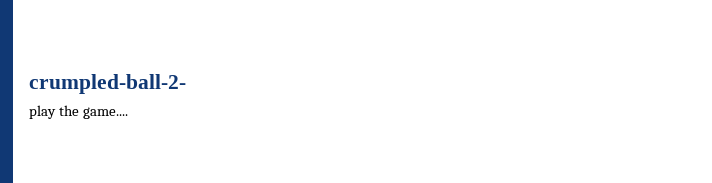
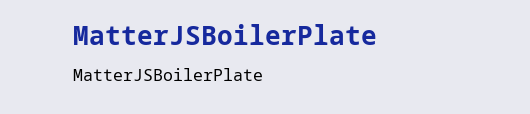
[29,74,186,94] [29,105,128,119] crumpled-ball-2- // play the game.... -> [73,24,377,45] [73,68,263,81] MatterJSBoilerPlate // MatterJSBoilerPlate

